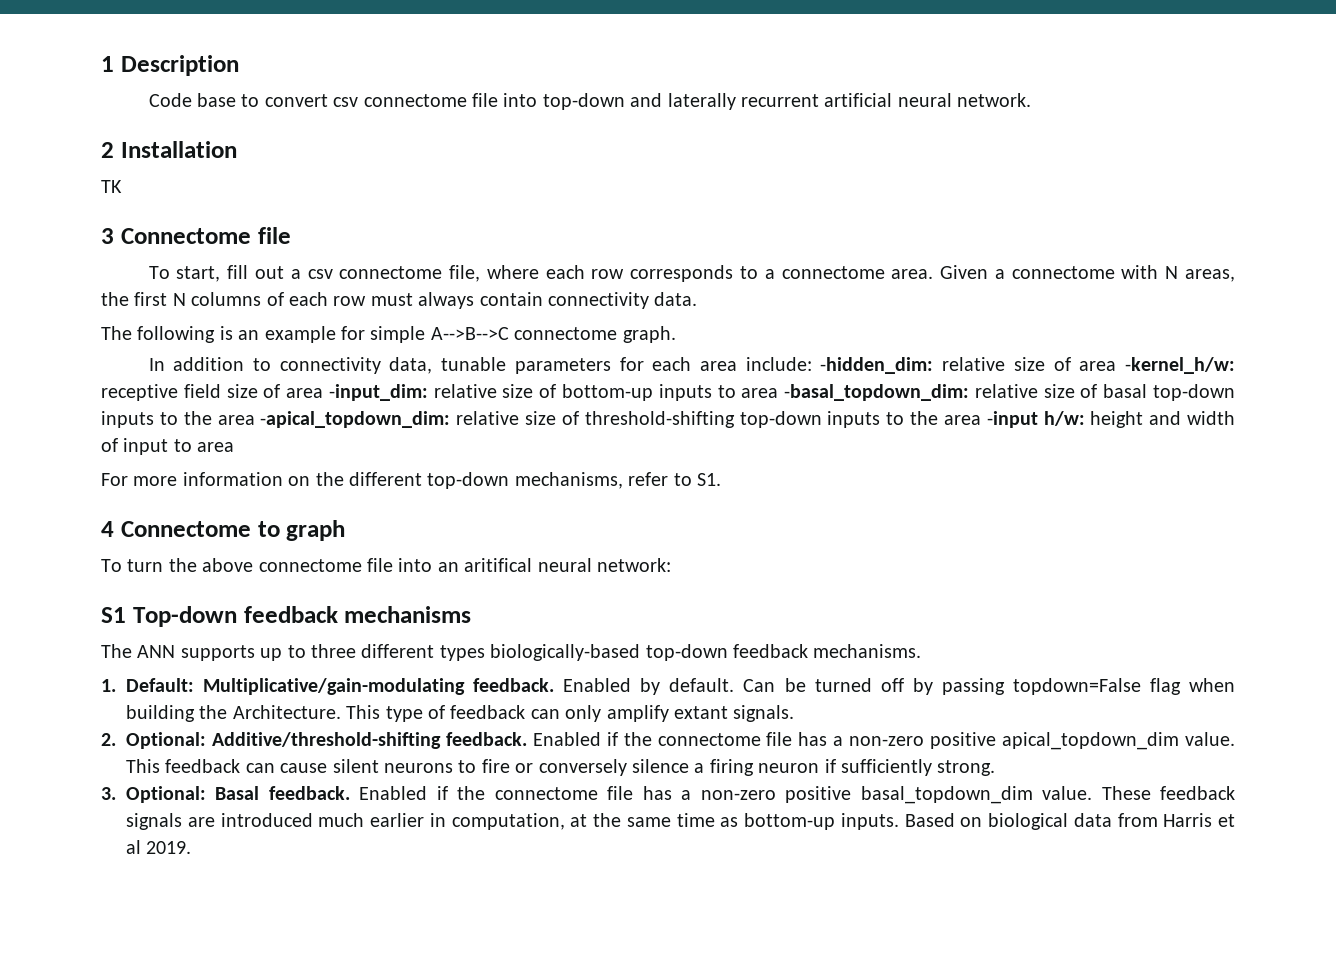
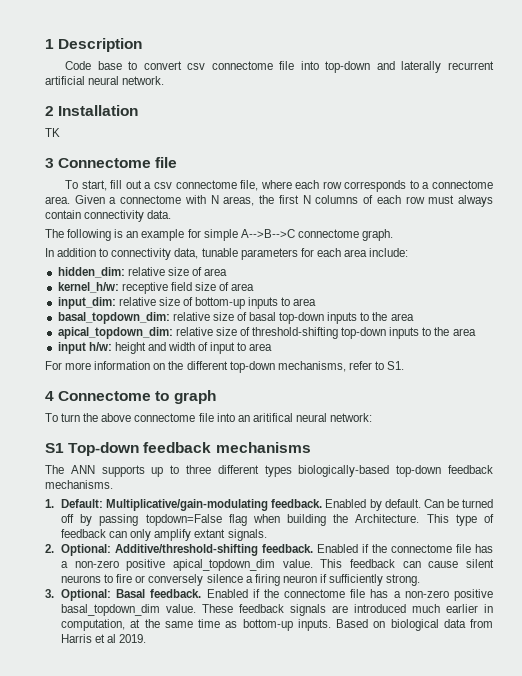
[820,357,934,374] -hidden_dim: -> [57,267,125,278] // hidden_dim:
[1125,357,1236,374] -kernel_h/w: -> [57,282,119,293] // kernel_h/w:
[328,384,428,401] -input_dim: -> [57,297,116,309] // input_dim:
[784,384,970,401] -basal_topdown_dim: -> [57,312,170,324] // basal_topdown_dim:
[260,411,451,428] -apical_topdown_dim: -> [57,327,173,339] // apical_topdown_dim:
[986,411,1038,428] -input -> [57,342,86,354] // input

